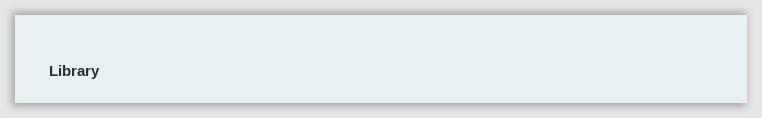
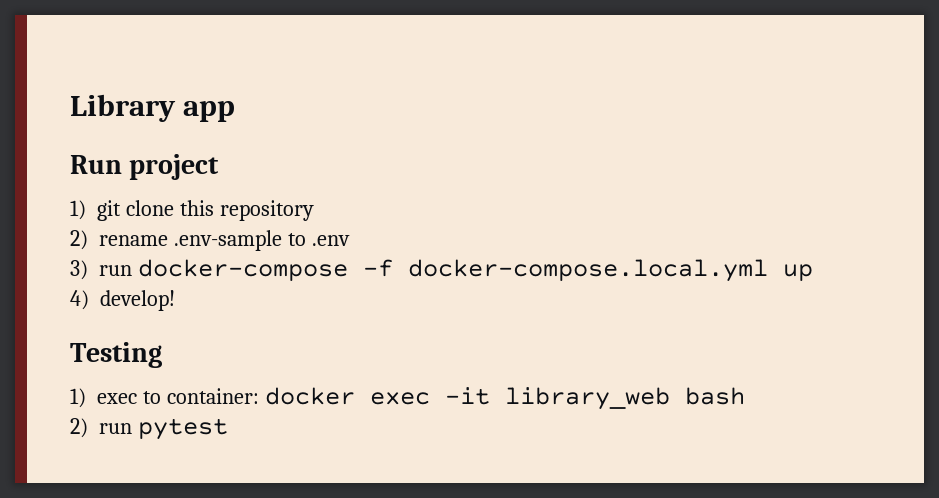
(100, 72) none -> [183,101,236,122] [70,154,220,180] [70,200,314,221] [70,230,350,251] [70,259,813,282] [70,290,175,311] [70,342,162,368] [70,387,745,410] [70,418,228,440] app // Run project // 1) git clone this repository // 2) rename .env-sample to .env // 3) run docker-compose -f docker-compose.local.yml up // 4) develop! // Testing // 1) exec to container: docker exec -it library_web bash // 2) run pytest

